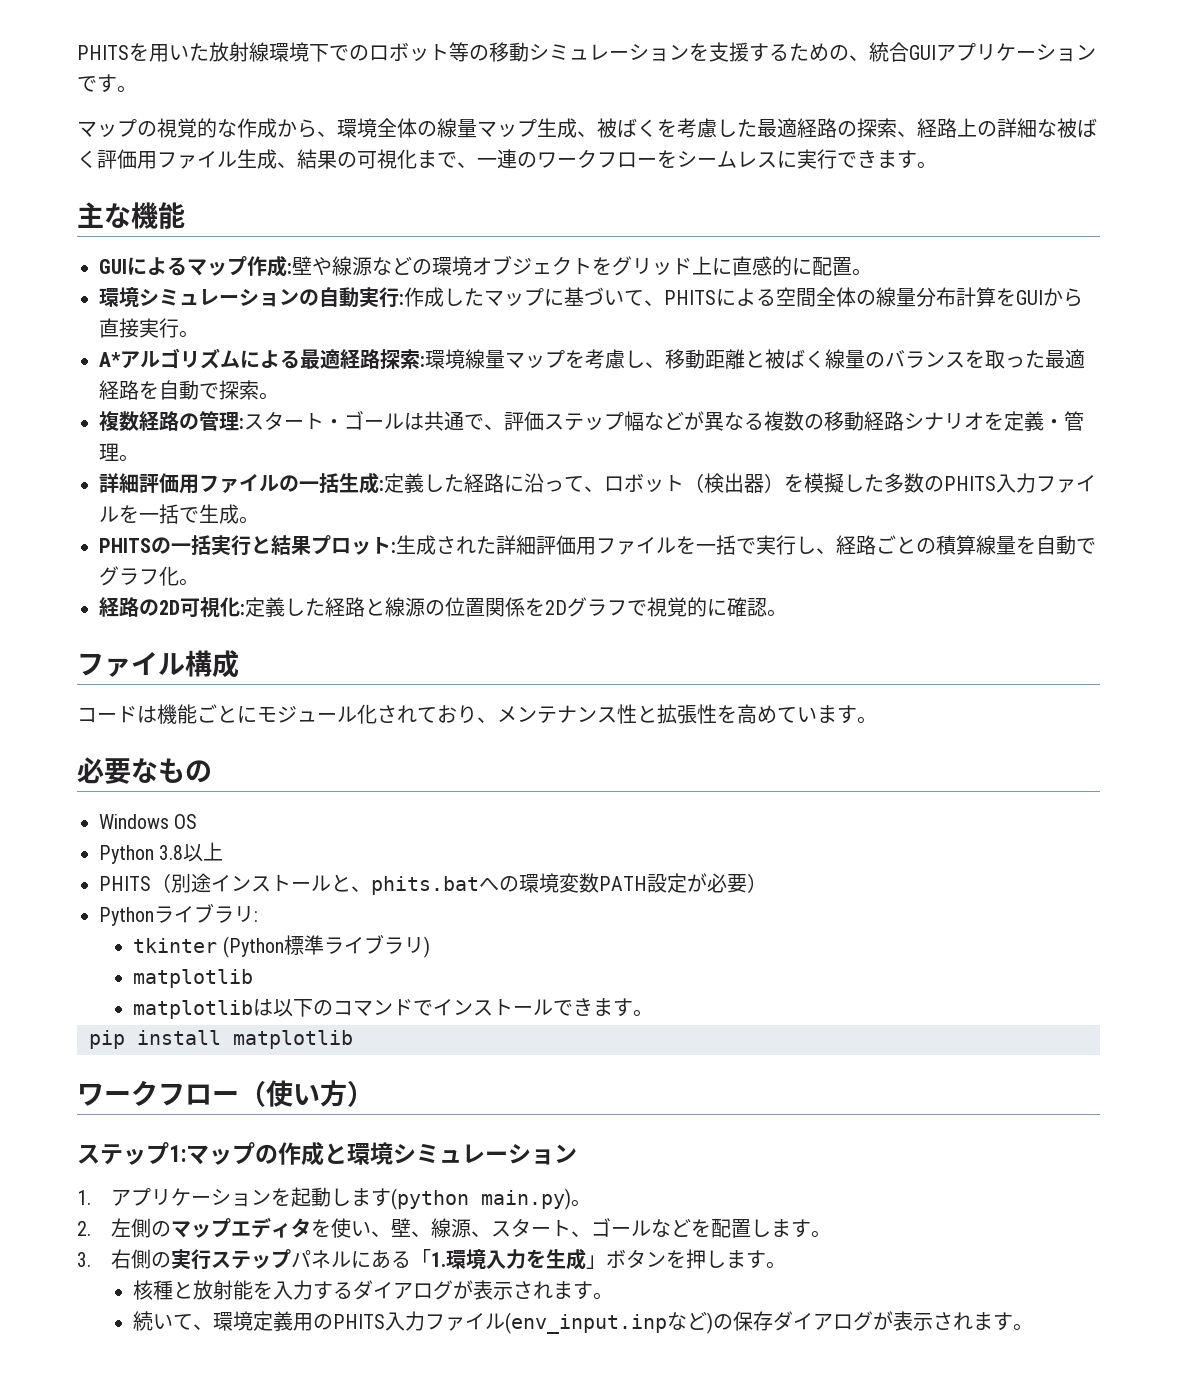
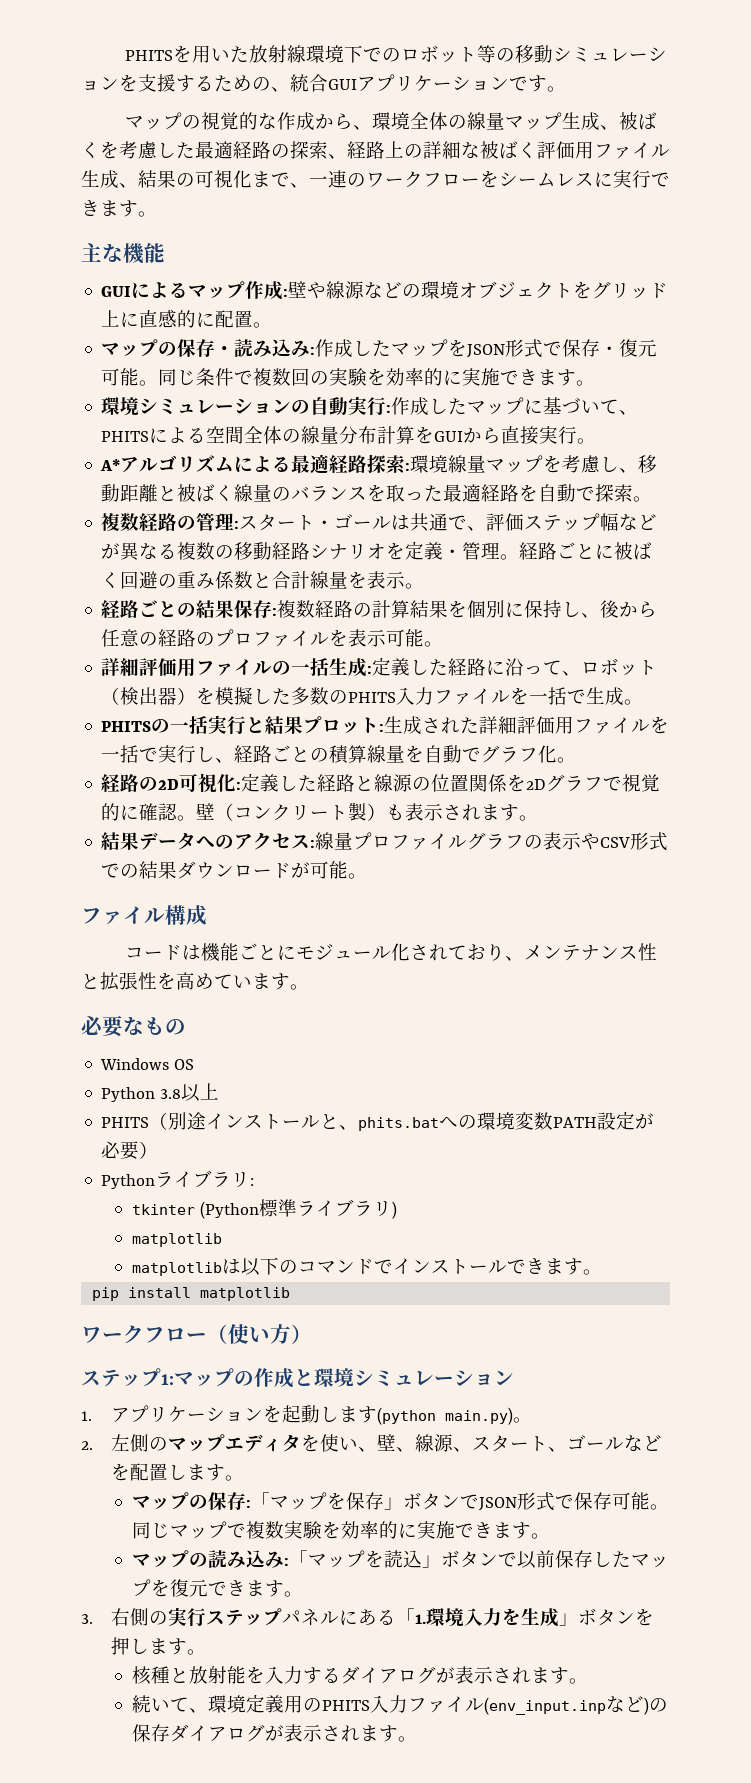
(872, 272) none -> [101,339,658,358] [101,368,596,386] // マップの保存・読み込み:作成したマップをJSON形式で保存・復元可能。同じ条件で複数回の実験を効率的に実施できます。
(139, 458) none -> [519,542,653,560] [101,571,425,589] [101,600,658,619] [101,629,444,647] 経路ごとに被ばく回避の重み係数と合計線量を表示。 // 経路ごとの結果保存:複数経路の計算結果を個別に保持し、後から任意の経路のプロファイルを表示可能。
(787, 613) none -> [196,802,539,821] [101,832,669,851] [101,861,368,879] 壁（コンクリート製）も表示されます。 // 結果データへのアクセス:線量プロファイルグラフの表示やCSV形式での結果ダウンロードが可能。
(832, 1234) none -> [131,1492,669,1511] [131,1521,550,1539] [131,1550,669,1569] [131,1579,303,1597] // マップの保存:「マップを保存」ボタンでJSON形式で保存可能。同じマップで複数実験を効率的に実施できます。 // マップの読み込み:「マップを読込」ボタンで以前保存したマップを復元できます。

